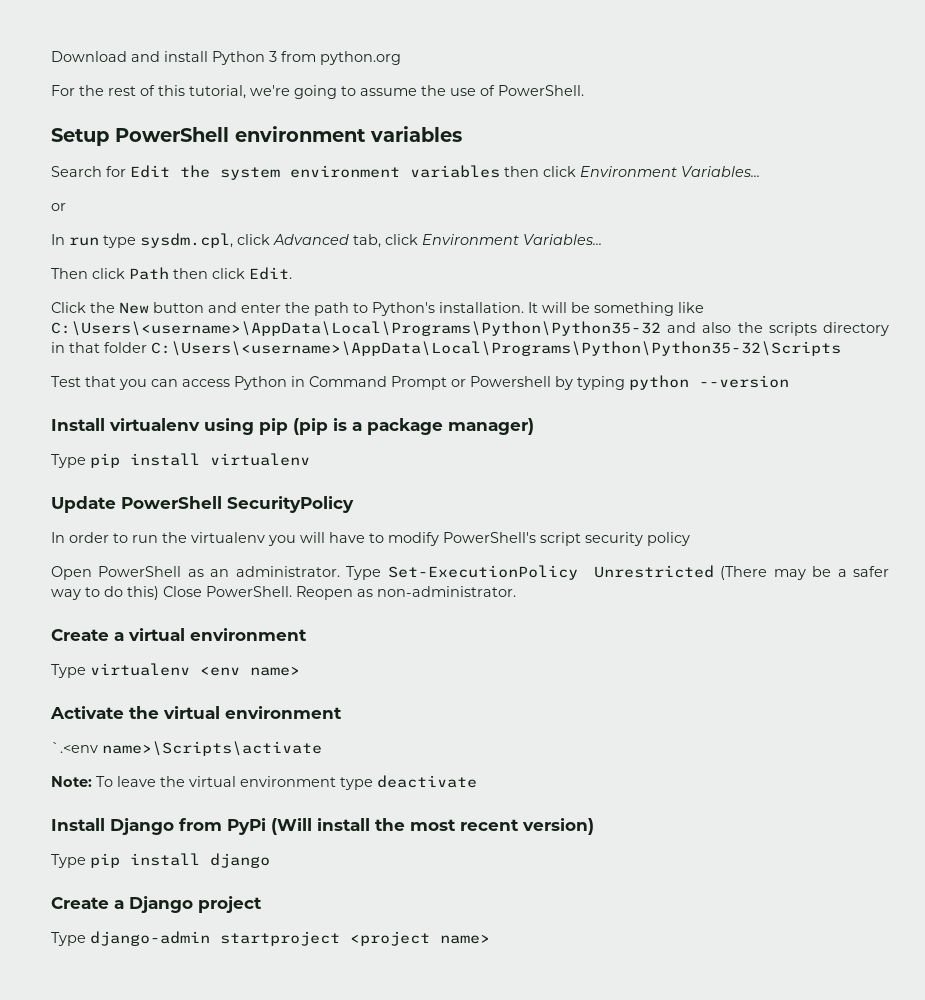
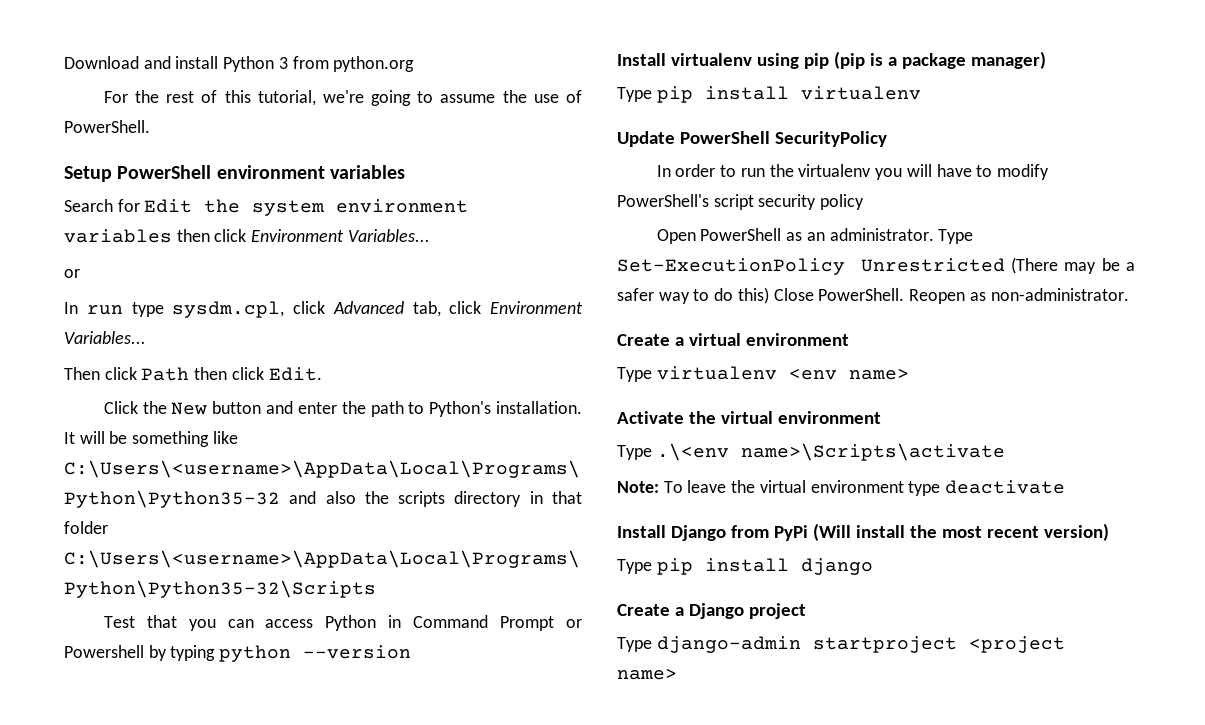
[51,742,98,753] `.<env -> [617,443,729,461] Type .\<env

